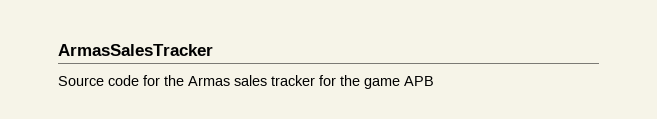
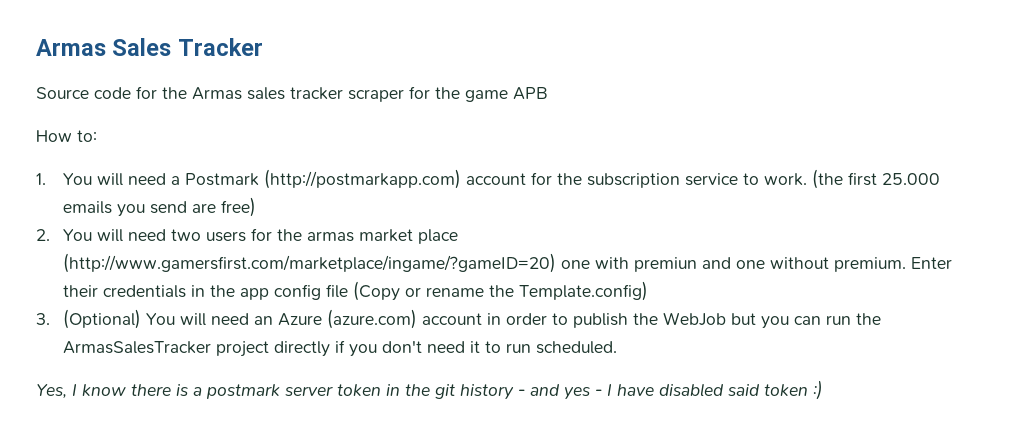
[58,44,213,56] ArmasSalesTracker -> [36,38,263,56] Armas Sales Tracker
(315, 80) none -> [348,89,404,102] scraper
(434, 81) none -> [36,130,97,142] [36,169,940,189] [62,197,256,217] [36,228,458,244] [62,253,952,273] [62,281,648,301] [36,309,881,329] [62,340,617,357] [36,380,823,400] // How to: // 1. You will need a Postmark (http://postmarkapp.com) account for the subscription service to work. (the first 25.000 emails you send are free) // 2. You will need two users for the armas market place (http://www.gamersfirst.com/marketplace/ingame/?gameID=20) one with premiun and one without premium. Enter their credentials in the app config file (Copy or rename the Template.config) // 3. (Optional) You will need an Azure (azure.com) account in order to publish the WebJob but you can run the ArmasSalesTracker project directly if you don't need it to run scheduled. // Yes, I know there is a postmark server token in the git history - and yes - I have disabled said token :)

